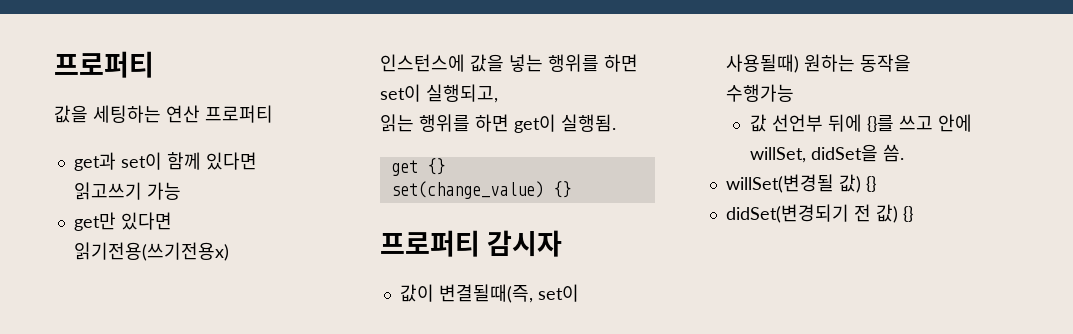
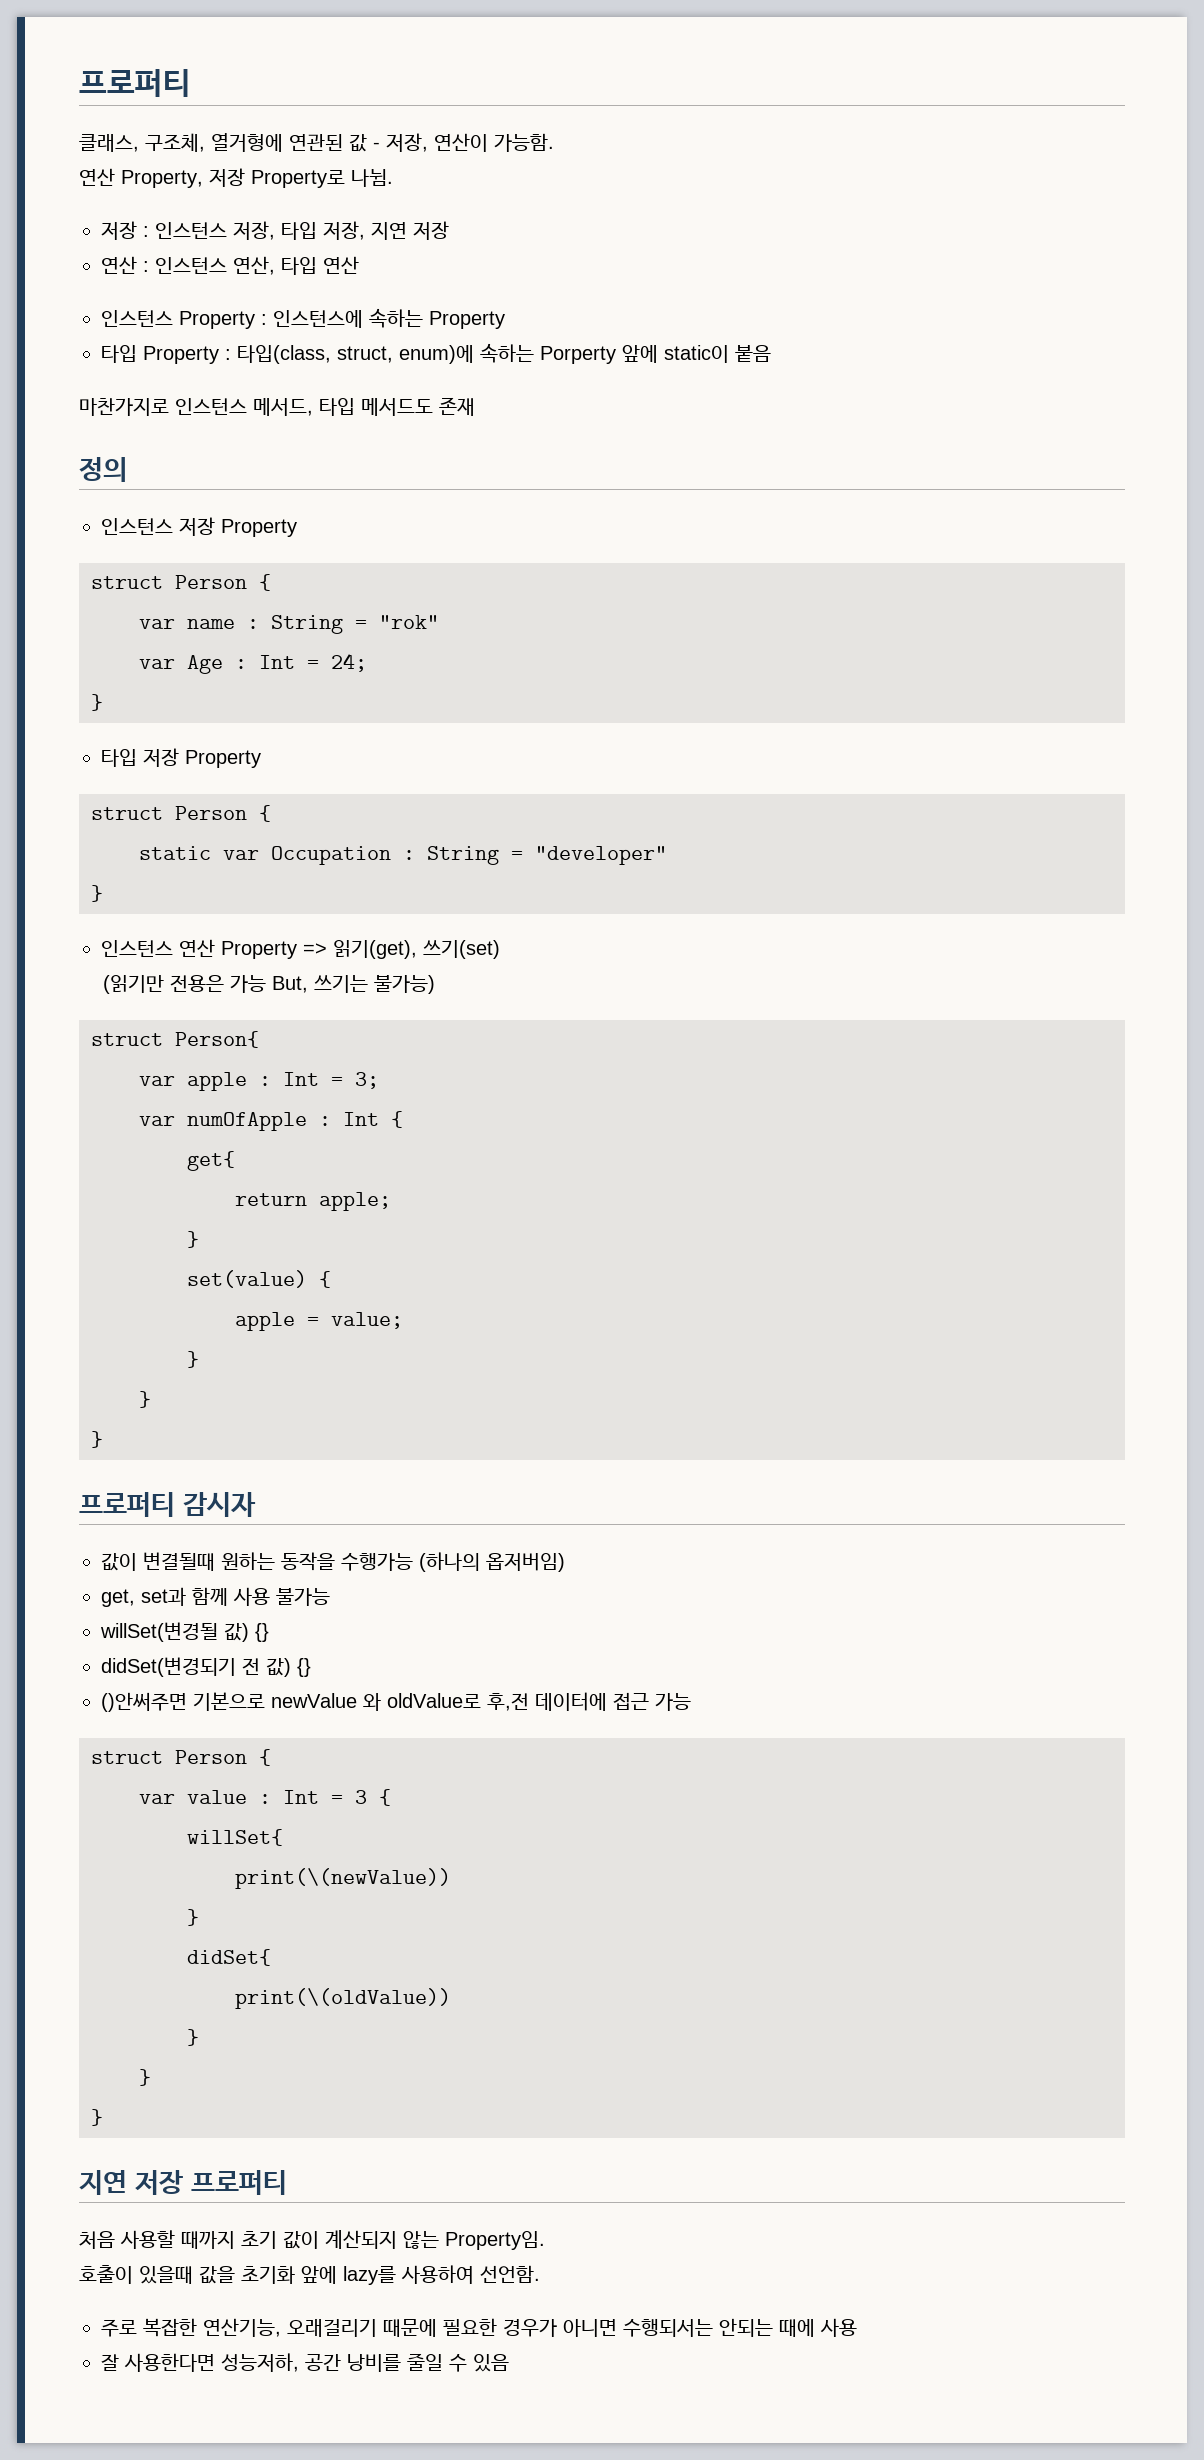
[54,51,154,78] [54,105,273,123] [73,152,257,171] [73,182,181,200] [73,212,172,231] [73,242,229,261] [380,54,638,72] [380,84,498,103] [380,114,616,133] [390,158,445,176] [390,181,571,199] 프로퍼티 // 값을 세팅하는 연산 프로퍼티 // get과 set이 함께 있다면 읽고쓰기 가능 // get만 있다면 읽기전용(쓰기전용x) // 인스턴스에 값을 넣는 행위를 하면 set이 실행되고, // 읽는 행위를 하면 get이 실행됨. // get {} // set(change_value) {} -> [79,69,191,97] [79,133,554,152] [79,168,393,188] [101,221,449,240] [101,256,359,275] [101,308,505,329] [101,343,771,364] [79,397,475,416] [79,457,127,482] [101,517,297,537] [91,574,271,591] [139,615,439,634] [139,653,367,674] [91,694,103,711] [101,748,261,768] [91,805,271,822] [139,846,667,865] [91,885,103,902] [101,939,500,959] [102,975,435,994] [91,1031,259,1048] [139,1072,379,1091] [139,1111,403,1131] [187,1151,235,1171] [235,1192,391,1211] [187,1231,199,1248] [187,1270,331,1288] [235,1312,403,1331] [187,1351,199,1368] [139,1391,151,1408] [91,1431,103,1448] 프로퍼티 // 클래스, 구조체, 열거형에 연관된 값 - 저장, 연산이 가능함. // 연산 Property, 저장 Property로 나뉨. // 저장 : 인스턴스 저장, 타입 저장, 지연 저장 // 연산 : 인스턴스 연산, 타입 연산 // 인스턴스 Property : 인스턴스에 속하는 Property // 타입 Property : 타입(class, struct, enum)에 속하는 Porperty 앞에 static이 붙음 // 마찬가지로 인스턴스 메서드, 타입 메서드도 존재 // 정의 // 인스턴스 저장 Property // struct Person { // var name : String = "rok" // var Age : Int = 24; // } // 타입 저장 Property // struct Person { // static var Occupation : String = "developer" // } // 인스턴스 연산 Property => 읽기(get), 쓰기(set) // (읽기만 전용은 가능 But, 쓰기는 불가능) // struct Person{ // var apple : Int = 3; // var numOfApple : Int { // get{ // return apple; // } // set(value) { // apple = value; // } // } // }
[438,284,579,303] [725,54,799,73] 변결될때(즉, set이 사용될때) -> [143,1552,215,1571] 변결될때
[749,114,972,132] [749,144,904,163] // 값 선언부 뒤에 {}를 쓰고 안에 willSet, didSet을 씀. -> [419,1552,565,1572] [101,1587,330,1607] (하나의 옵저버임) // get, set과 함께 사용 불가능
(913, 214) none -> [101,1692,691,1712] [91,1749,271,1766] [139,1789,391,1806] [187,1829,283,1846] [235,1868,451,1889] [187,1909,199,1926] [187,1949,271,1966] [235,1988,451,2009] [187,2029,199,2046] [139,2069,151,2086] [91,2109,103,2126] [79,2170,287,2195] [79,2230,545,2250] [79,2265,540,2285] [101,2318,857,2337] [101,2353,509,2372] // ()안써주면 기본으로 newValue 와 oldValue로 후,전 데이터에 접근 가능 // struct Person { // var value : Int = 3 { // willSet{ // print(\(newValue)) // } // didSet{ // print(\(oldValue)) // } // } // } // 지연 저장 프로퍼티 // 처음 사용할 때까지 초기 값이 계산되지 않는 Property임. // 호출이 있을때 값을 초기화 앞에 lazy를 사용하여 선언함. // 주로 복잡한 연산기능, 오래걸리기 때문에 필요한 경우가 아니면 수행되서는 안되는 때에 사용 // 잘 사용한다면 성능저하, 공간 낭비를 줄일 수 있음

